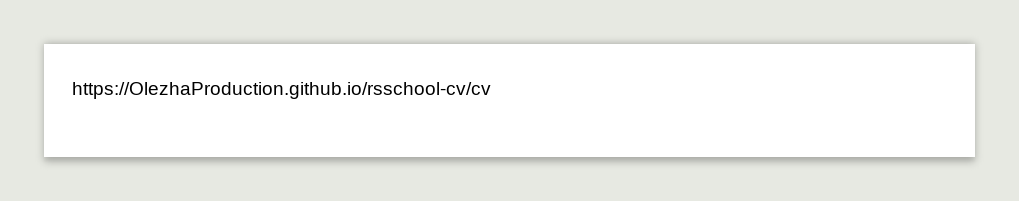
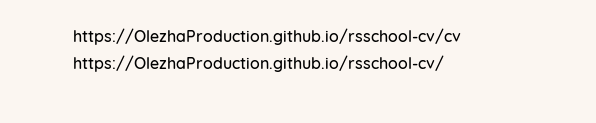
(491, 90) none -> [73,55,444,72] https://OlezhaProduction.github.io/rsschool-cv/

